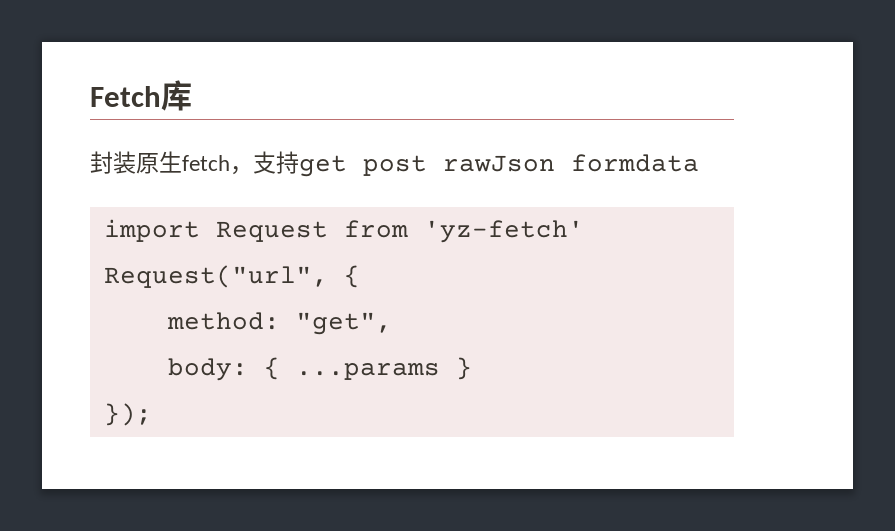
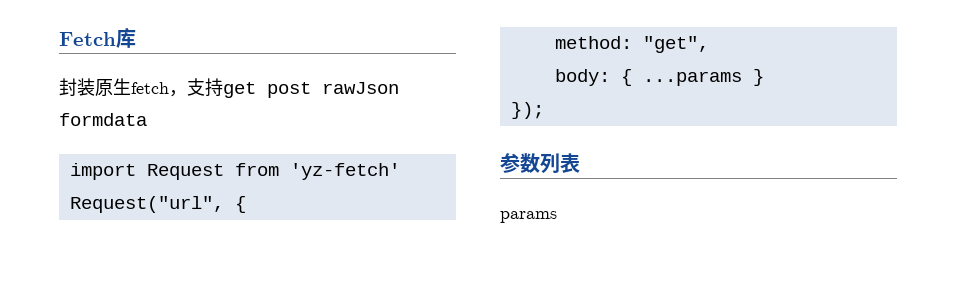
(152, 414) none -> [500,153,580,174] [500,211,557,223] // 参数列表 // params

